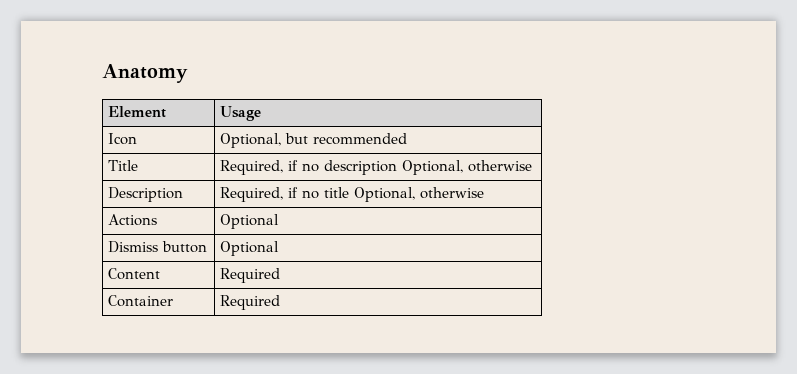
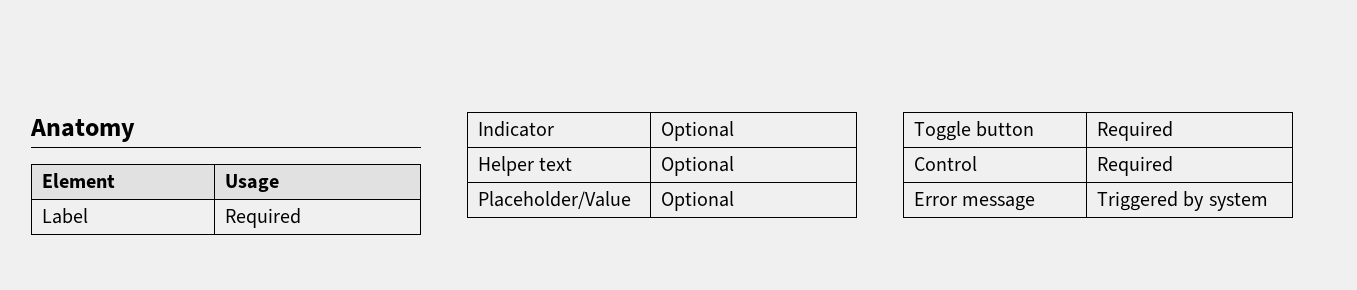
[108,133,138,145] [220,133,408,148] [108,160,139,171] [220,160,533,175] [108,187,184,202] [220,187,485,202] [108,214,158,226] [220,214,280,229] [108,241,208,253] [220,241,280,256] [108,268,161,280] [220,268,281,283] [108,295,174,307] [220,295,281,310] Icon | Optional, but recommended // Title | Required, if no description Optional, otherwise // Description | Required, if no title Optional, otherwise // Actions | Optional // Dismiss button | Optional // Content | Required // Container | Required -> [41,208,88,224] [224,208,301,228] [477,121,554,137] [660,121,734,141] [477,156,573,176] [660,156,734,176] [477,191,631,209] [660,191,734,211] [913,121,1035,141] [1096,121,1173,141] [913,156,977,171] [1096,156,1173,176] [913,192,1036,211] [1096,191,1268,211] Label | Required // Indicator | Optional // Helper text | Optional // Placeholder/Value | Optional // Toggle button | Required // Control | Required // Error message | Triggered by system

